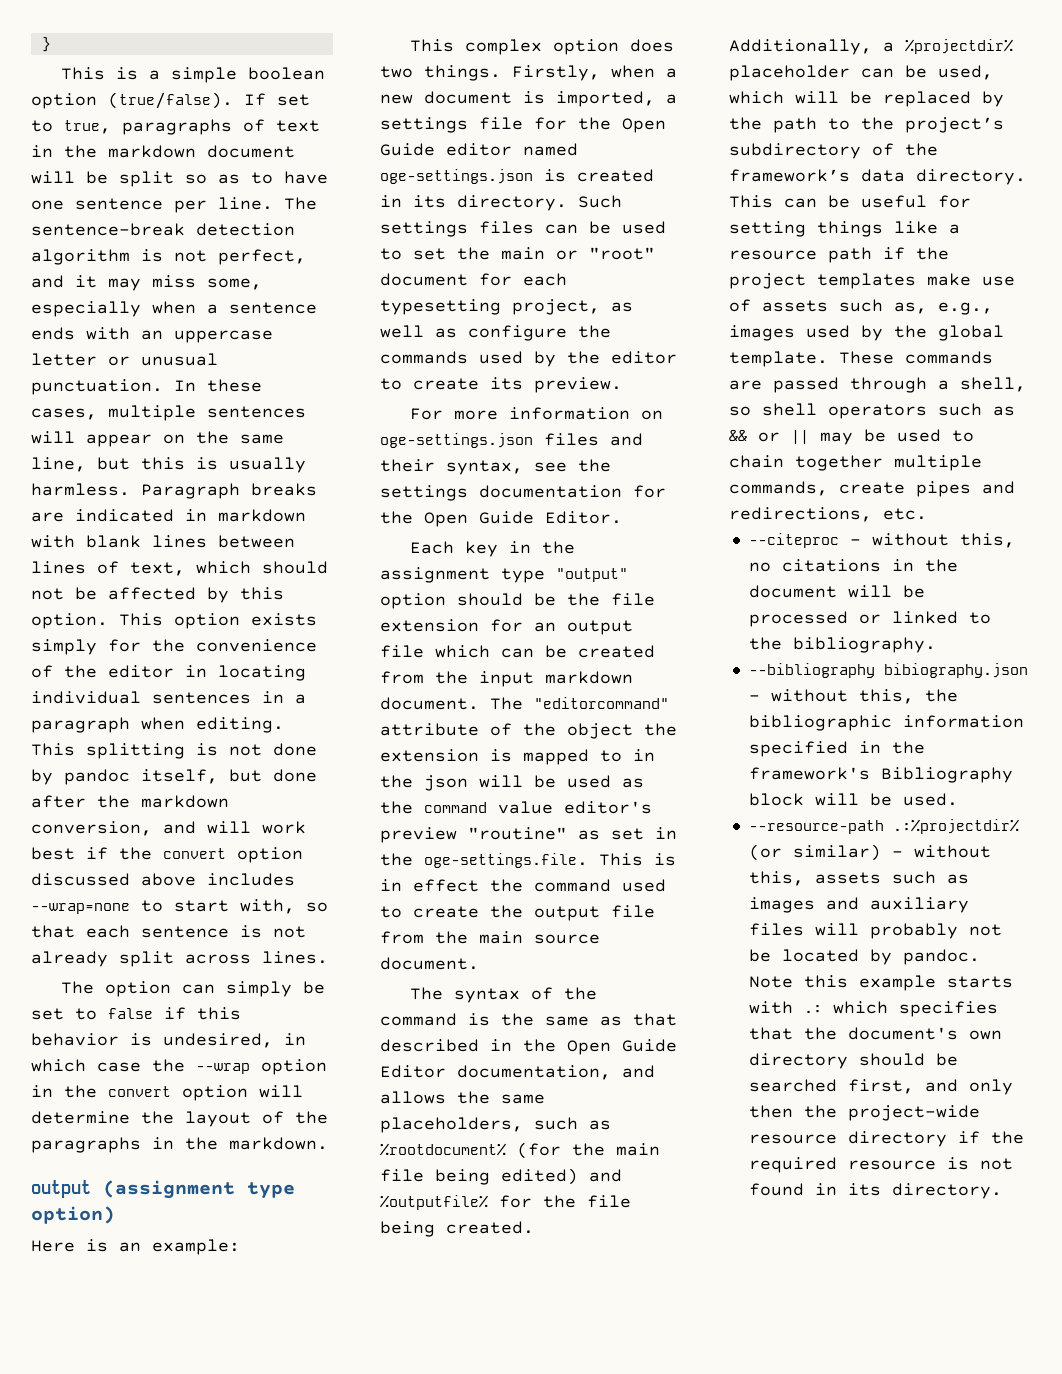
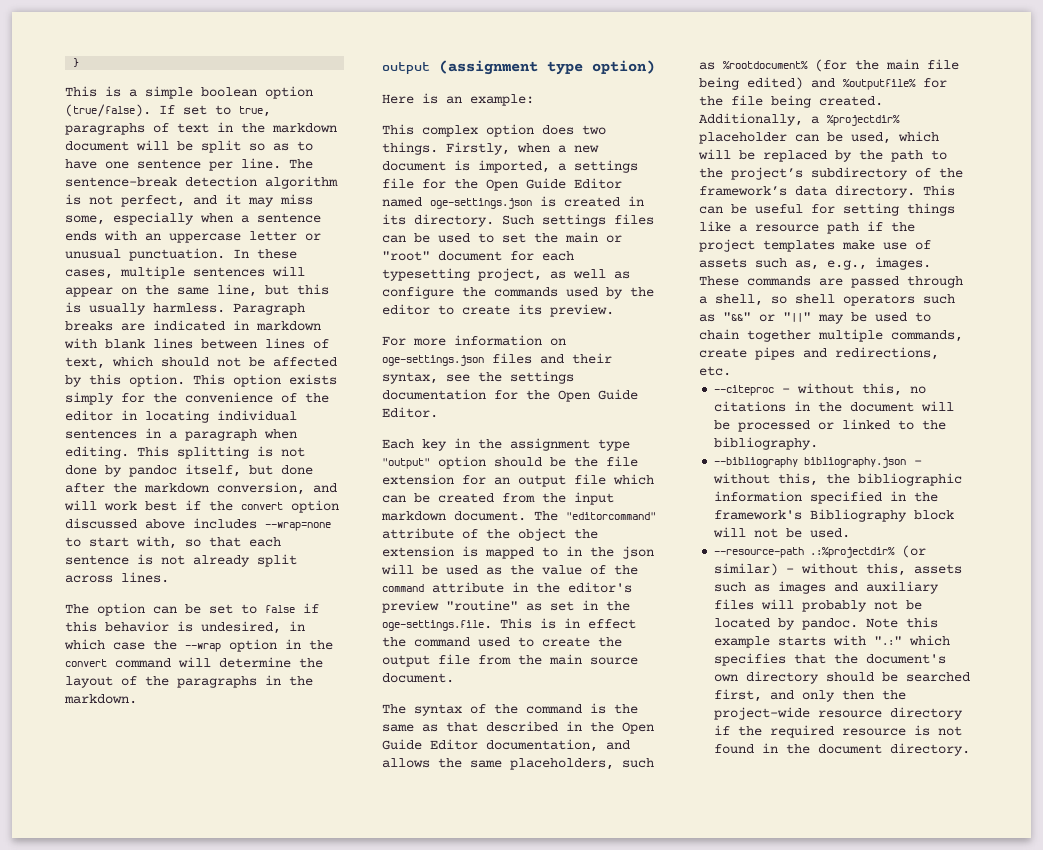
[225,981,292,997] simply -> (177, 610) none
[182,1085,248,1101] option -> [115,658,171,668] command
[446,143,512,156] editor -> [574,178,622,189] Editor
[424,801,553,814] command value -> [542,565,638,575] [382,582,560,593] value of the command attribute in the
[729,325,1004,341] [729,351,828,367] images used by the global template. -> [875,257,931,270] images.
[729,430,809,444] && or || -> [723,312,811,322] "&&" or "||"
[883,663,1028,678] bibiography.json -> [804,457,907,468] bibliography.json
(859, 799) none -> [754,528,779,538] not
[803,1005,822,1013] .: -> [874,636,903,645] ".:"
[847,1183,881,1196] its -> [786,744,883,754] the document

